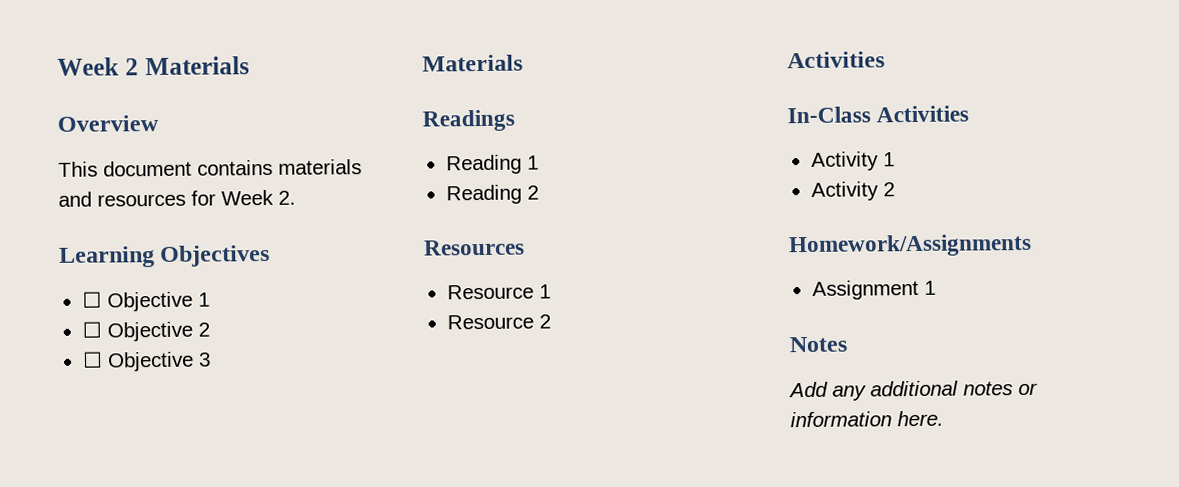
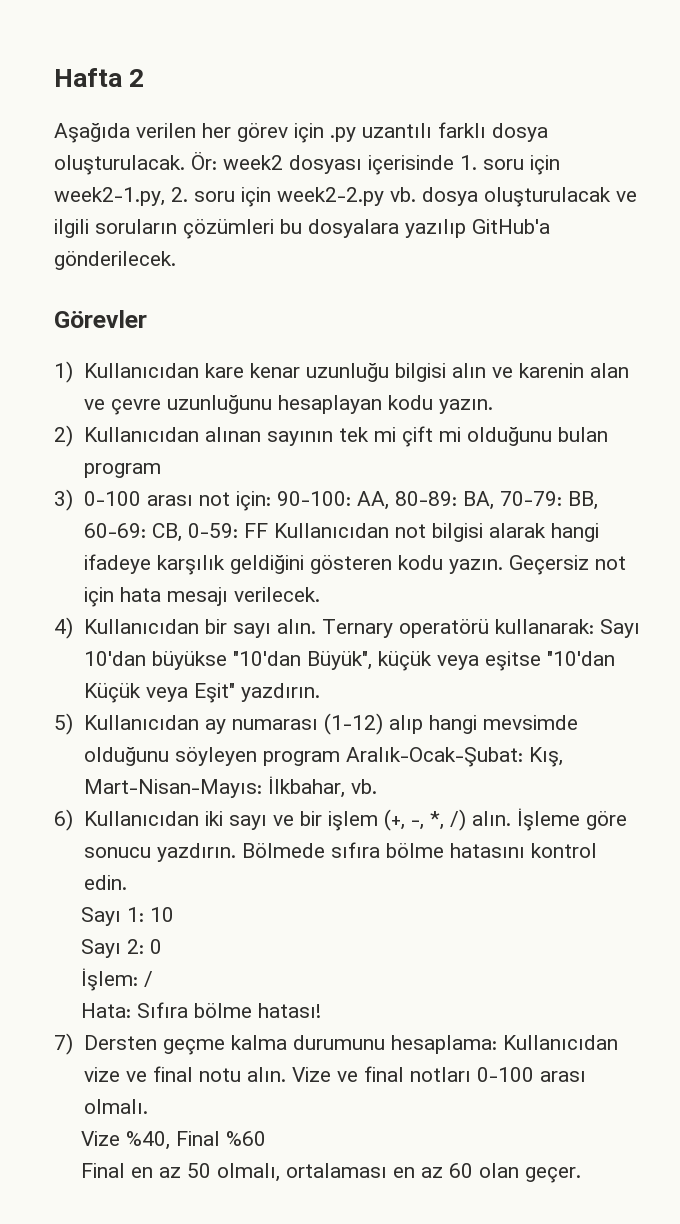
[57,56,250,76] [57,114,159,132] [58,159,362,177] [58,189,296,207] [59,244,271,268] [81,291,210,312] [81,321,210,342] [81,351,211,372] [422,54,523,72] [422,109,515,132] [445,154,539,175] [445,184,539,205] [423,239,525,256] [446,284,551,300] [446,314,551,330] [787,51,885,69] [787,105,970,124] [810,151,895,171] [810,181,895,201] [788,233,1032,258] [811,279,936,300] [789,336,848,353] [788,380,1038,401] [790,410,944,428] Week 2 Materials // Overview // This document contains materials and resources for Week 2. // Learning Objectives // ☐ Objective 1 // ☐ Objective 2 // ☐ Objective 3 // Materials // Readings // Reading 1 // Reading 2 // Resources // Resource 1 // Resource 2 // Activities // In-Class Activities // Activity 1 // Activity 2 // Homework/Assignments // Assignment 1 // Notes // Add any additional notes or information here. -> [54,68,145,87] [54,122,548,143] [54,152,560,175] [54,187,637,207] [54,219,550,239] [54,251,176,270] [54,310,147,328] [54,361,629,383] [83,395,493,415] [54,425,608,447] [83,463,161,478] [54,489,598,511] [83,523,599,542] [83,554,626,575] [83,587,320,607] [54,617,640,639] [83,651,615,671] [83,683,320,703] [54,713,578,735] [83,747,563,767] [83,776,377,798] [54,808,627,831] [83,842,597,862] [83,875,127,890] [81,907,175,926] [81,939,163,958] [81,968,154,991] [81,1002,322,1018] [54,1033,618,1055] [83,1066,586,1082] [83,1099,148,1114] [81,1131,267,1150] [81,1163,582,1183] Hafta 2 // Aşağıda verilen her görev için .py uzantılı farklı dosya oluşturulacak. Ör: week2 dosyası içerisinde 1. soru için week2-1.py, 2. soru için week2-2.py vb. dosya oluşturulacak ve ilgili soruların çözümleri bu dosyalara yazılıp GitHub'a gönderilecek. // Görevler // 1) Kullanıcıdan kare kenar uzunluğu bilgisi alın ve karenin alan ve çevre uzunluğunu hesaplayan kodu yazın. // 2) Kullanıcıdan alınan sayının tek mi çift mi olduğunu bulan program // 3) 0-100 arası not için: 90-100: AA, 80-89: BA, 70-79: BB, 60-69: CB, 0-59: FF Kullanıcıdan not bilgisi alarak hangi ifadeye karşılık geldiğini gösteren kodu yazın. Geçersiz not için hata mesajı verilecek. // 4) Kullanıcıdan bir sayı alın. Ternary operatörü kullanarak: Sayı 10'dan büyükse "10'dan Büyük", küçük veya eşitse "10'dan Küçük veya Eşit" yazdırın. // 5) Kullanıcıdan ay numarası (1-12) alıp hangi mevsimde olduğunu söyleyen program Aralık-Ocak-Şubat: Kış, Mart-Nisan-Mayıs: İlkbahar, vb. // 6) Kullanıcıdan iki sayı ve bir işlem (+, -, *, /) alın. İşleme göre sonucu yazdırın. Bölmede sıfıra bölme hatasını kontrol edin. // Sayı 1: 10 // Sayı 2: 0 // İşlem: / // Hata: Sıfıra bölme hatası! // 7) Dersten geçme kalma durumunu hesaplama: Kullanıcıdan vize ve final notu alın. Vize ve final notları 0-100 arası olmalı. // Vize %40, Final %60 // Final en az 50 olmalı, ortalaması en az 60 olan geçer.

